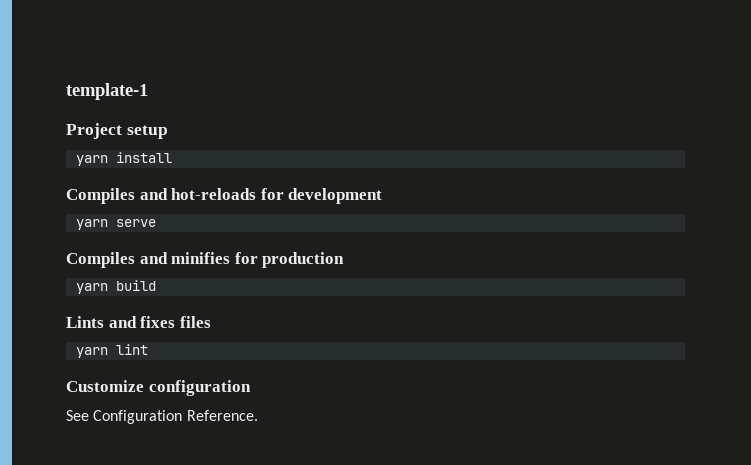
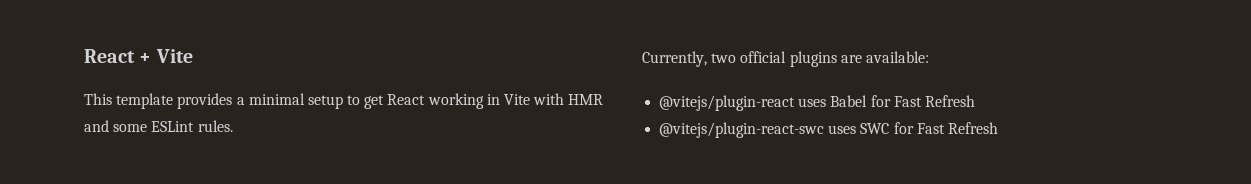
[66,83,148,100] [66,123,168,139] [75,152,172,166] [66,188,383,204] [75,219,156,230] [66,252,345,268] [75,280,156,294] [66,316,211,328] [75,344,148,358] [66,380,251,396] [66,410,258,424] template-1 // Project setup // yarn install // Compiles and hot-reloads for development // yarn serve // Compiles and minifies for production // yarn build // Lints and fixes files // yarn lint // Customize configuration // See Configuration Reference. -> [84,49,193,63] [84,93,604,109] [84,120,233,132] [642,51,929,67] [659,95,975,111] [659,122,998,138] React + Vite // This template provides a minimal setup to get React working in Vite with HMR and some ESLint rules. // Currently, two official plugins are available: // @vitejs/plugin-react uses Babel for Fast Refresh // @vitejs/plugin-react-swc uses SWC for Fast Refresh

